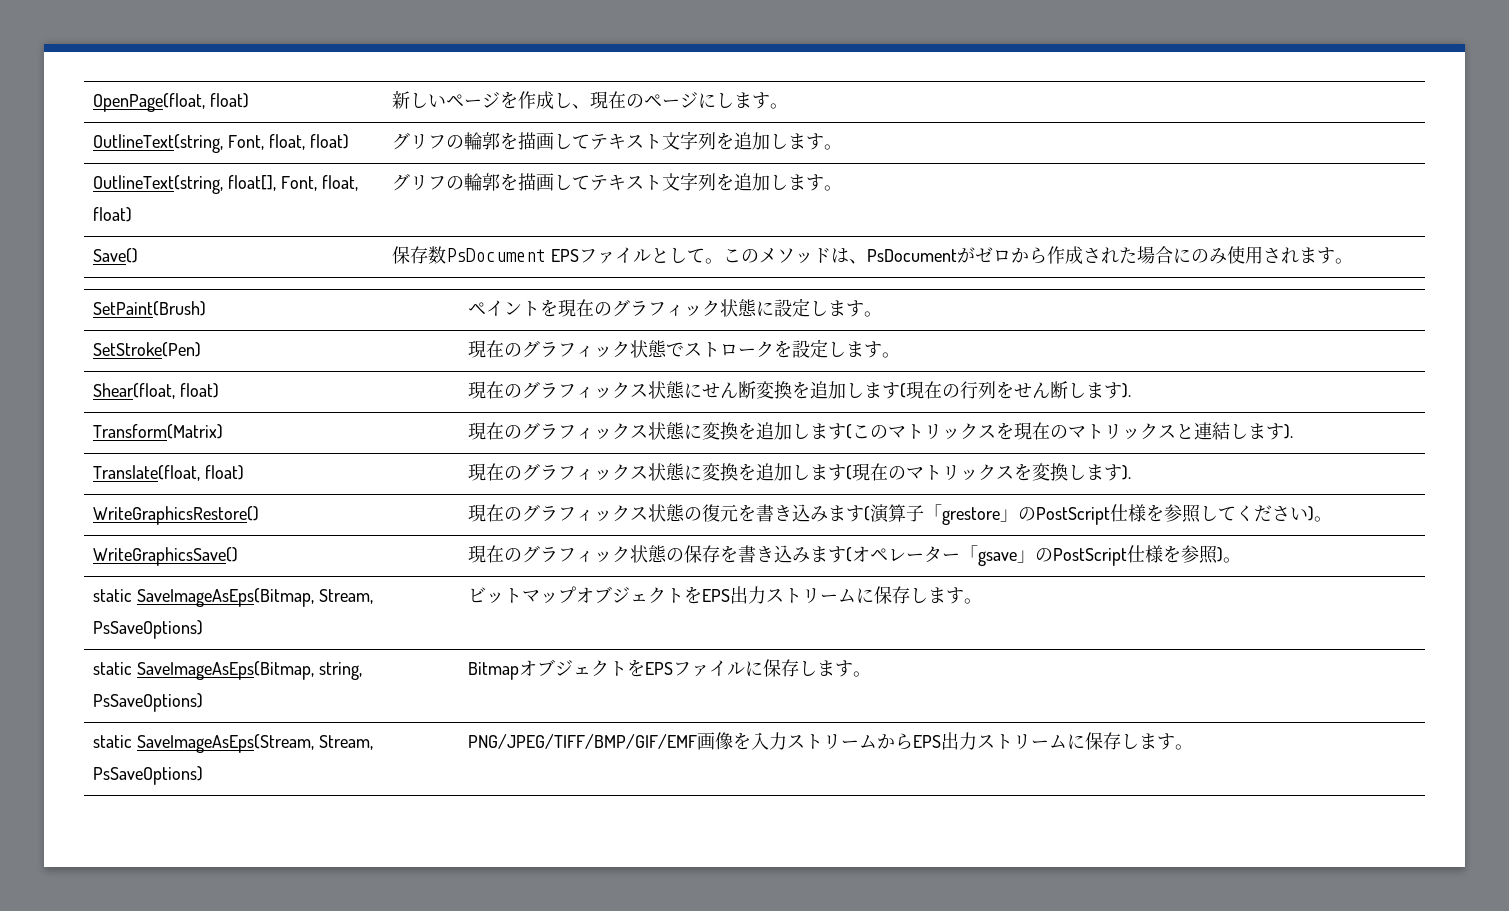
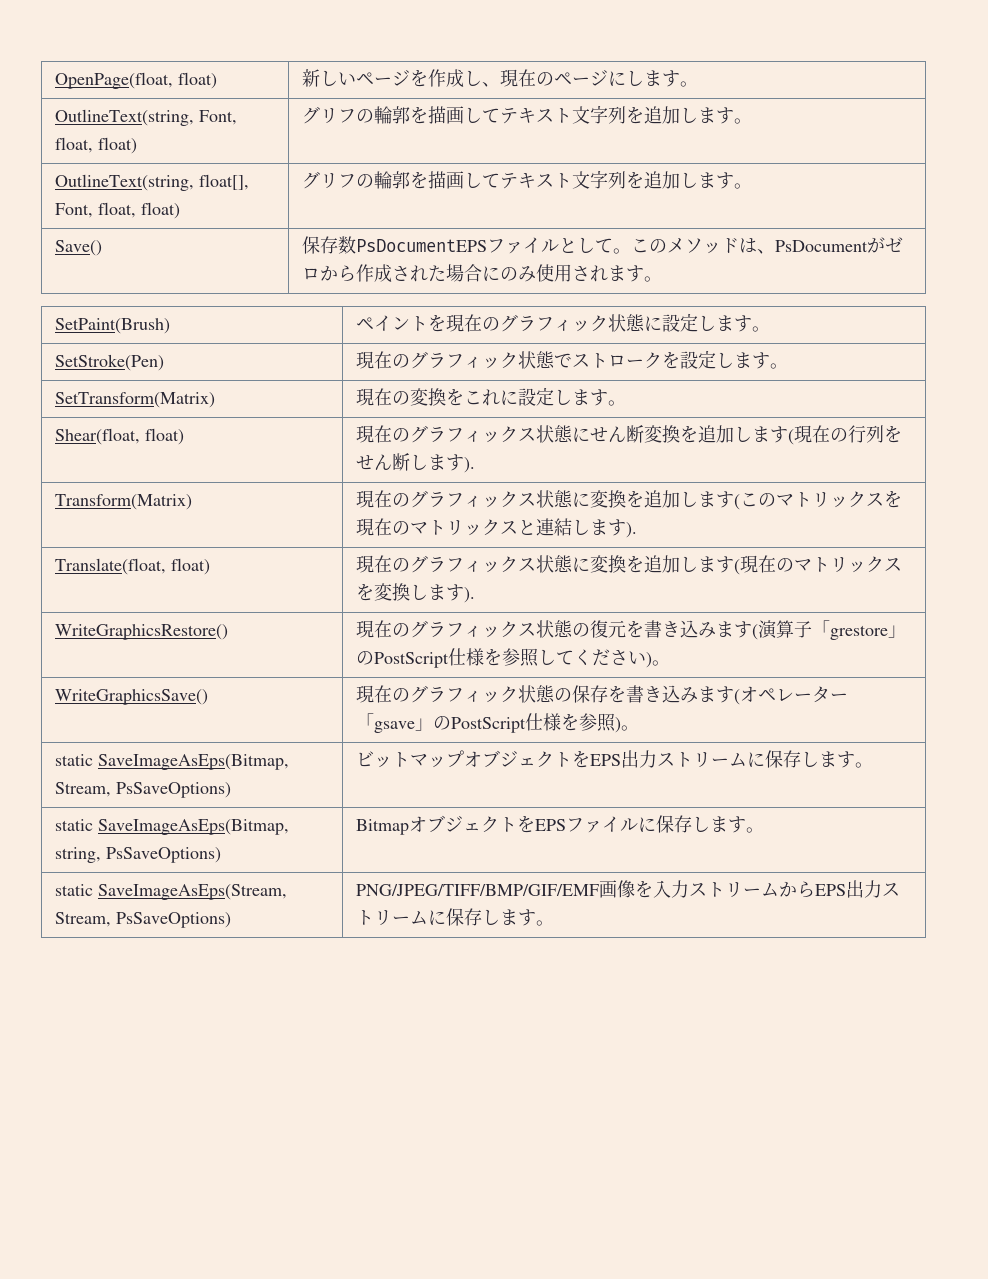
[446,248,580,262] PsDocument EPS -> [356,239,488,252] PsDocumentEPS
(901, 355) none -> [55,392,216,408] [356,387,627,406] // SetTransform(Matrix) | 現在の変換をこれに設定します。

